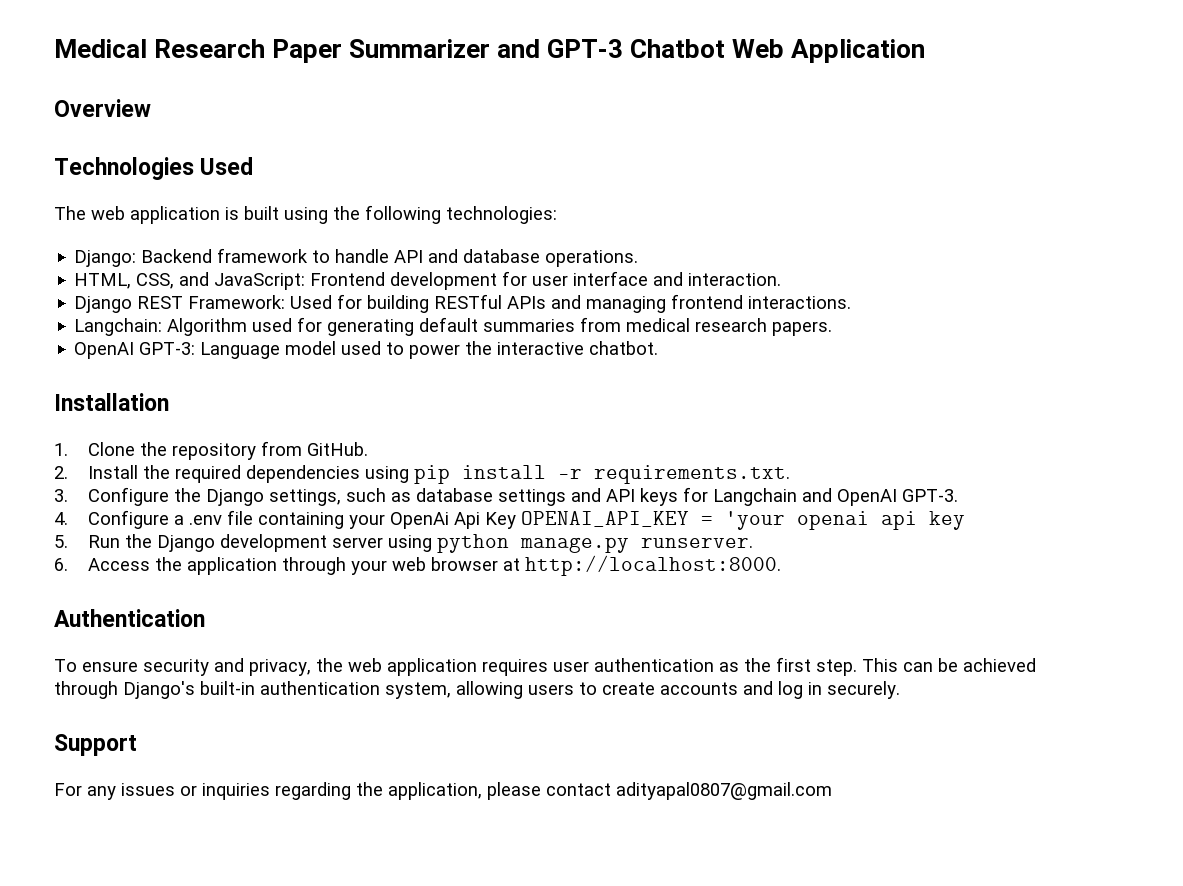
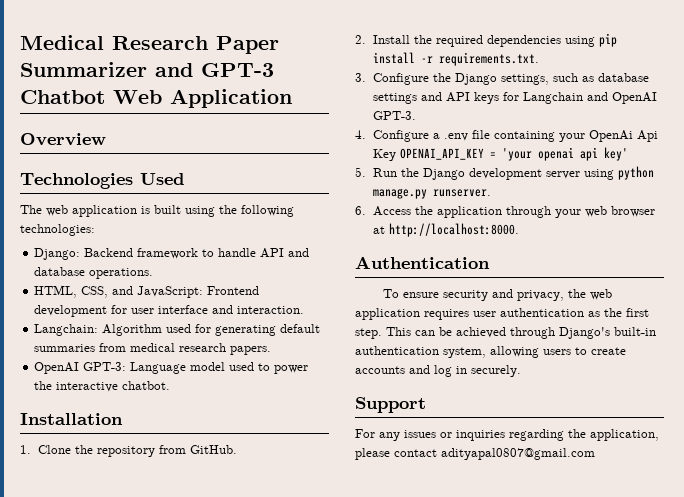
[74,294,852,313] // Django REST Framework: Used for building RESTful APIs and managing frontend interactions. -> (305, 310) none
[929,511,966,530] key -> [603,147,628,161] key'

